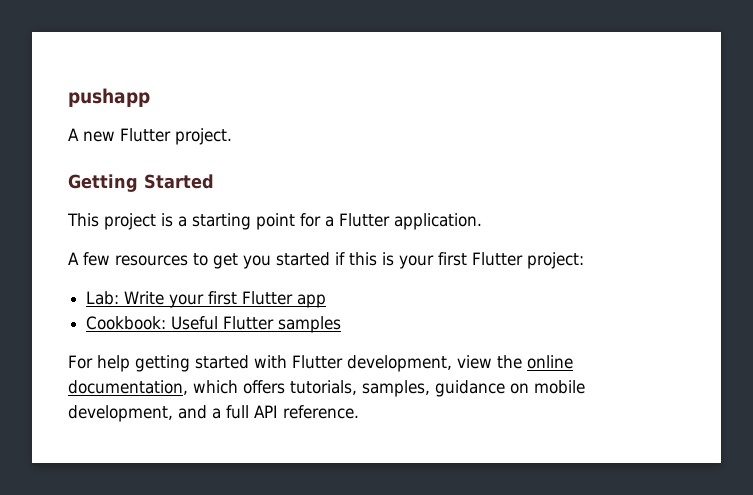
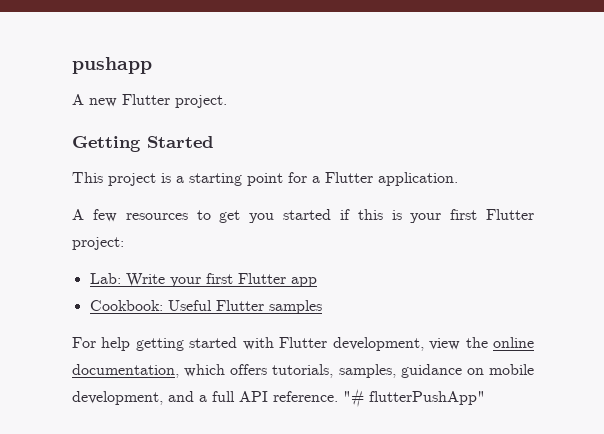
(359, 412) none -> [343,388,485,408] "# flutterPushApp"

